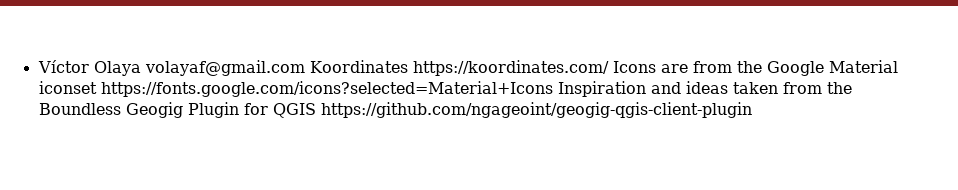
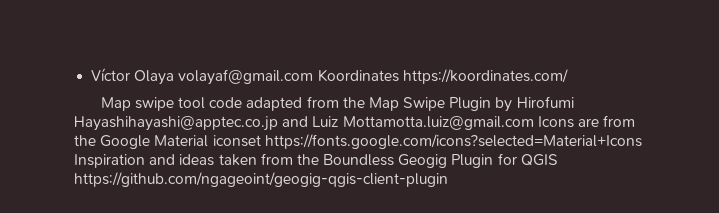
(609, 68) none -> [100,96,574,112] [74,116,534,131] // Map swipe tool code adapted from the Map Swipe Plugin by Hirofumi Hayashihayashi@apptec.co.jp and Luiz Mottamotta.luiz@gmail.com

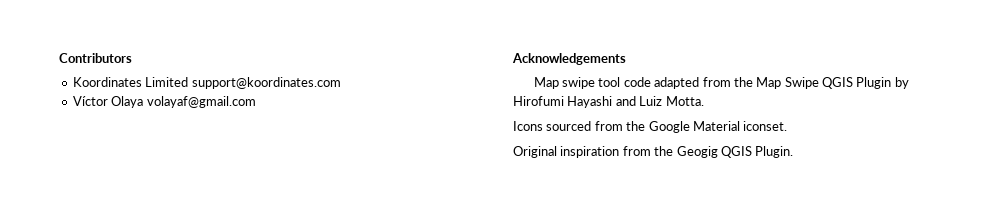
(91, 74) none -> [59,53,132,63] [72,77,341,89] Contributors // Koordinates Limited support@koordinates.com //
[317,69,568,84] Koordinates https://koordinates.com/ -> [512,53,626,65] // Acknowledgements
(446, 104) none -> [822,77,854,89] QGIS
[74,116,278,131] Hayashihayashi@apptec.co.jp -> [567,96,613,108] Hayashi
[342,116,599,130] Mottamotta.luiz@gmail.com Icons are -> [665,96,704,106] [513,121,592,131] Motta. // Icons sourced
[212,134,642,149] [74,153,558,168] [74,172,448,187] iconset https://fonts.google.com/icons?selected=Material+Icons Inspiration and ideas taken from the Boundless Geogig Plugin for QGIS https://github.com/ngageoint/geogig-qgis-client-plugin -> [743,121,788,131] [513,146,794,158] iconset. // Original inspiration from the Geogig QGIS Plugin.

